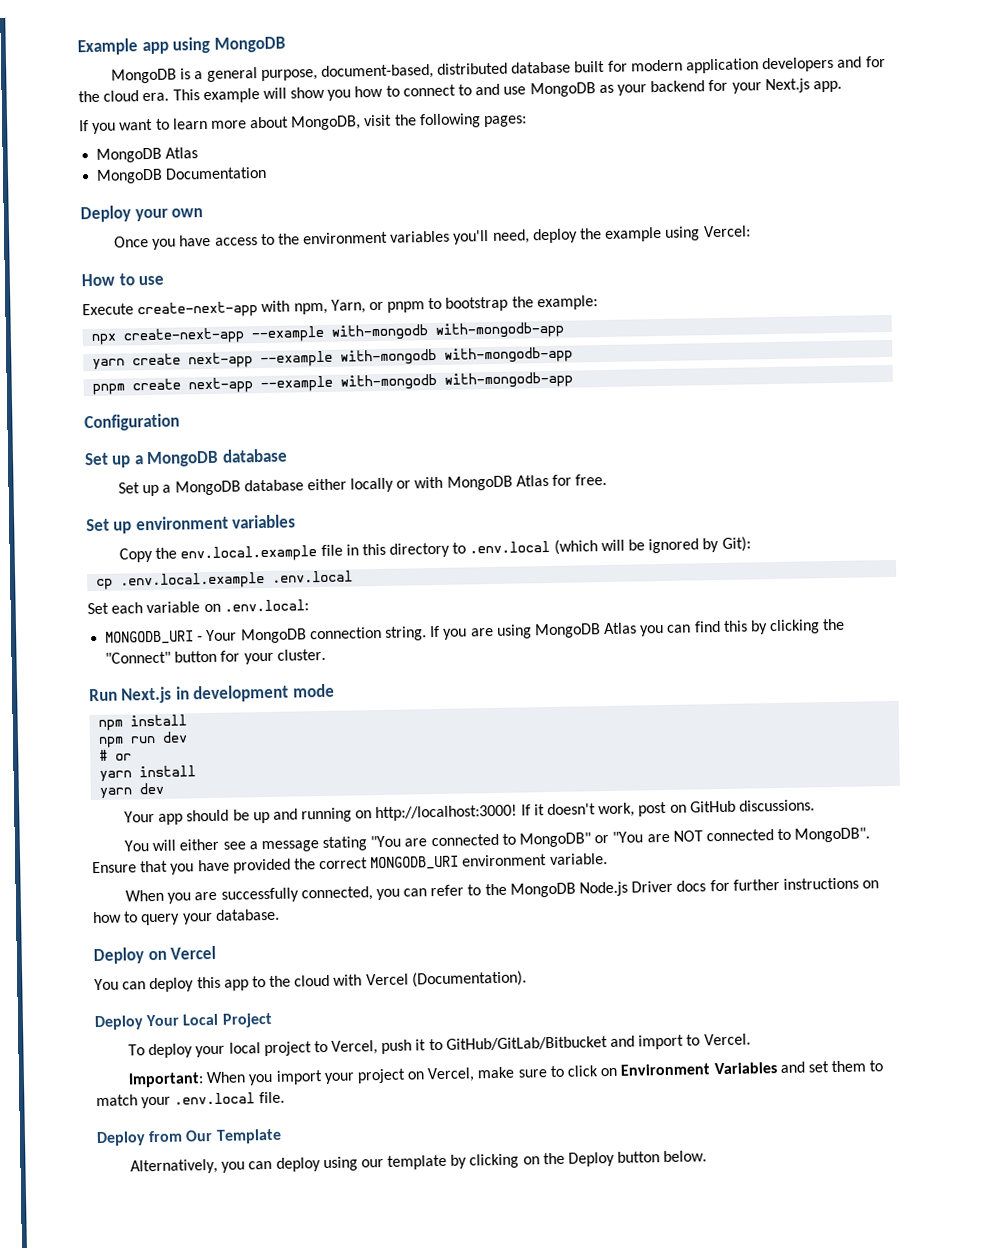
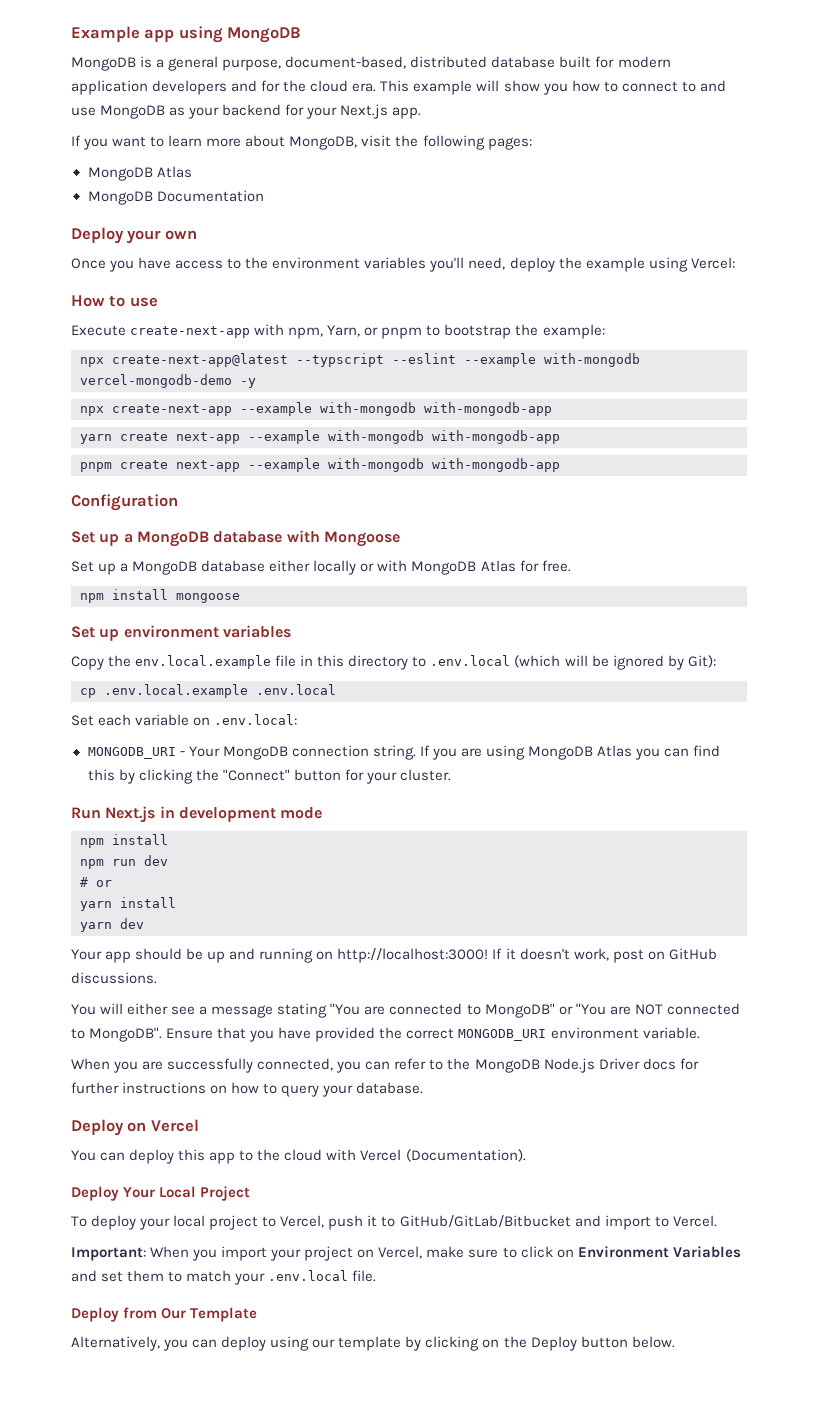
(598, 303) none -> [80,353,640,367] [80,374,256,388] // npx create-next-app@latest --typscript --eslint --example with-mongodb vercel-mongodb-demo -y
(288, 455) none -> [286,530,400,547] with Mongoose
(608, 479) none -> [80,589,240,603] // npm install mongoose

